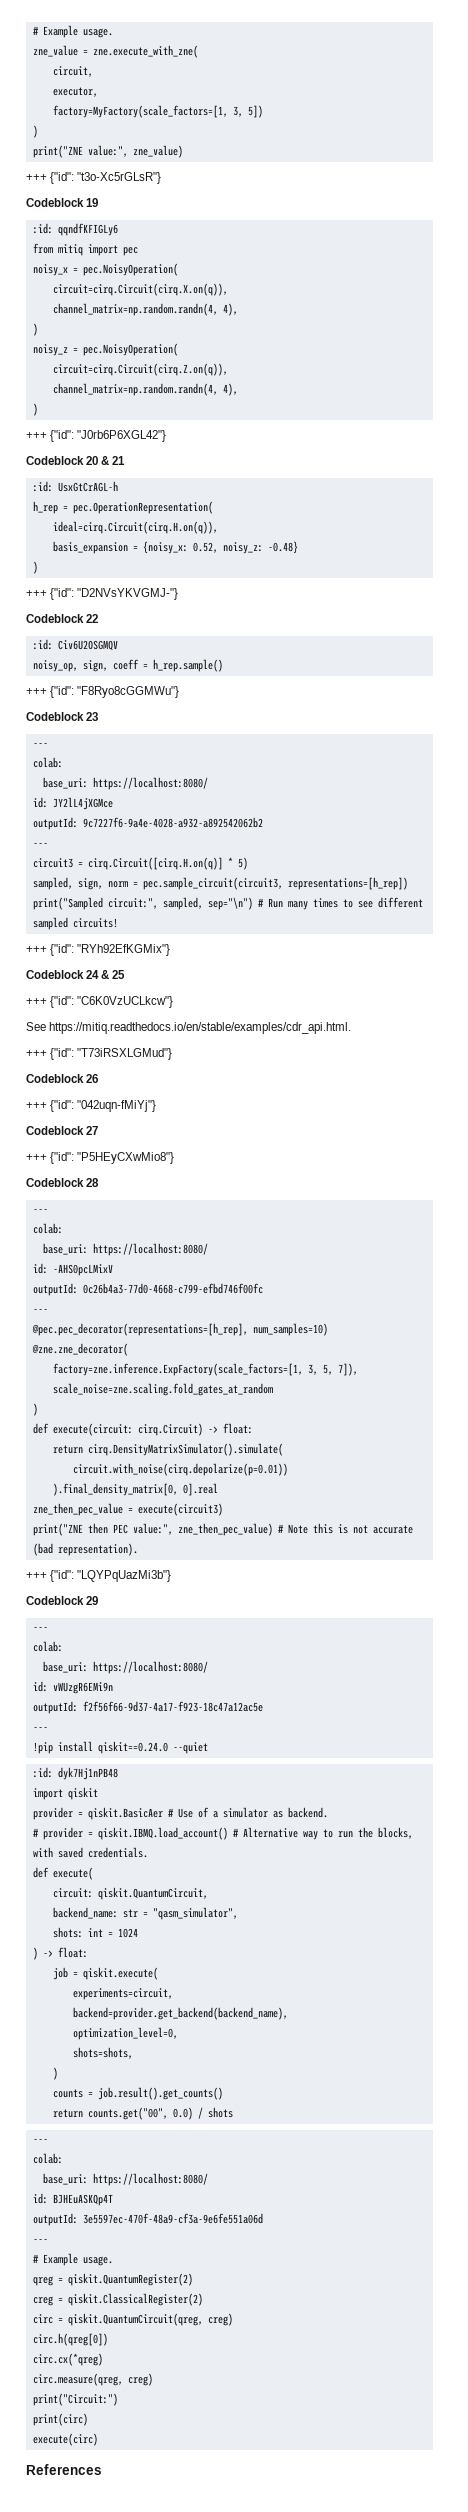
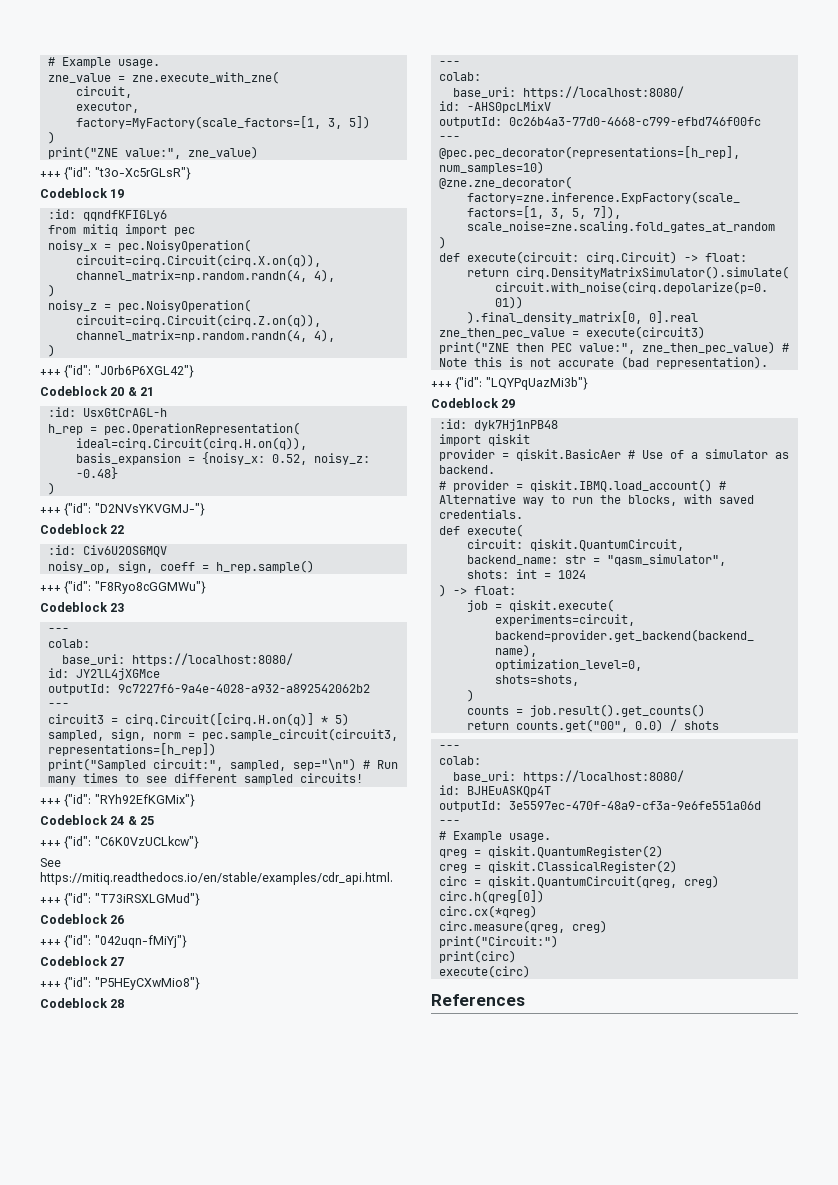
[32,1627,48,1631] [32,1641,63,1652] [42,1661,208,1674] [32,1681,113,1694] [32,1701,263,1714] [32,1727,48,1731] [32,1741,208,1754] // --- // colab: // base_uri: https://localhost:8080/ // id: vWUzgR6EMi9n // outputId: f2f56f66-9d37-4a17-f923-18c47a12ac5e // --- // !pip install qiskit==0.24.0 --quiet -> (516, 403) none

